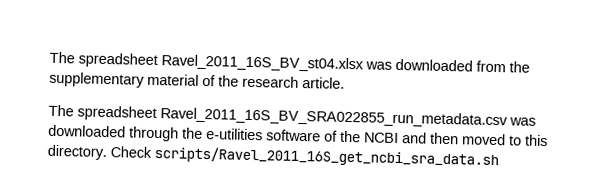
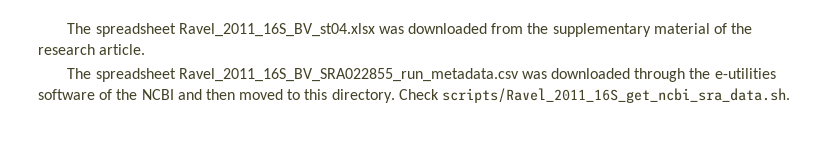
[154,146,499,169] scripts/Ravel_2011_16S_get_ncbi_sra_data.sh -> [442,88,791,103] scripts/Ravel_2011_16S_get_ncbi_sra_data.sh.

